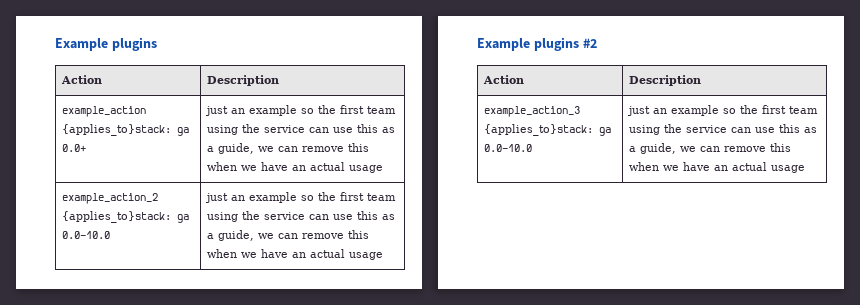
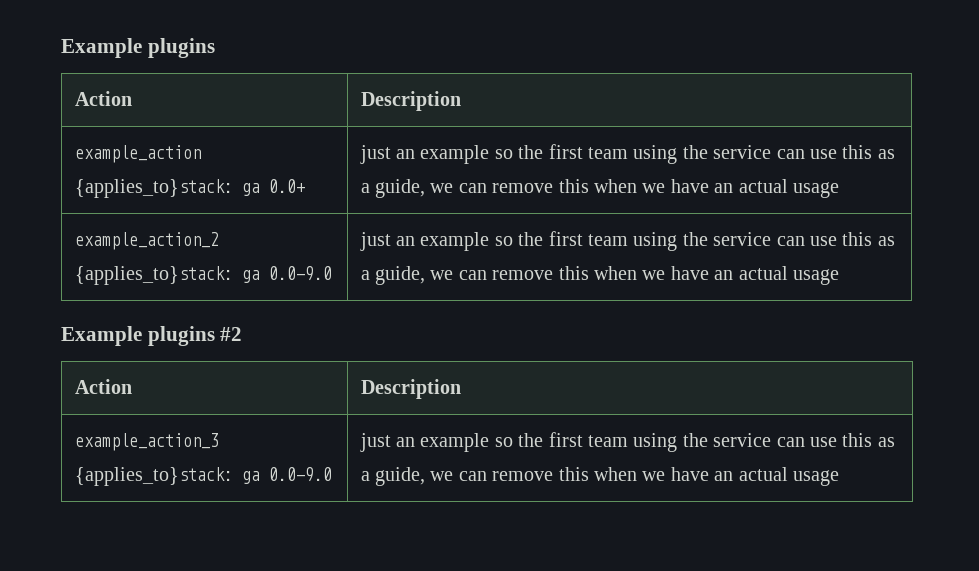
[61,231,110,239] 0.0-10.0 -> [268,266,332,281] 0.0-9.0
[483,144,532,152] 0.0-10.0 -> [268,467,332,482] 0.0-9.0

